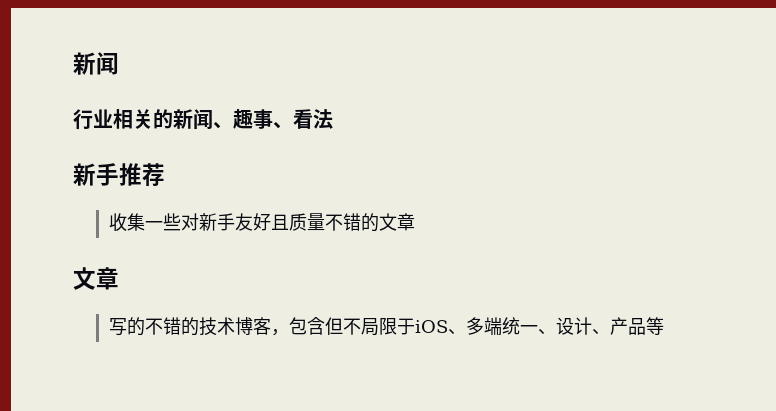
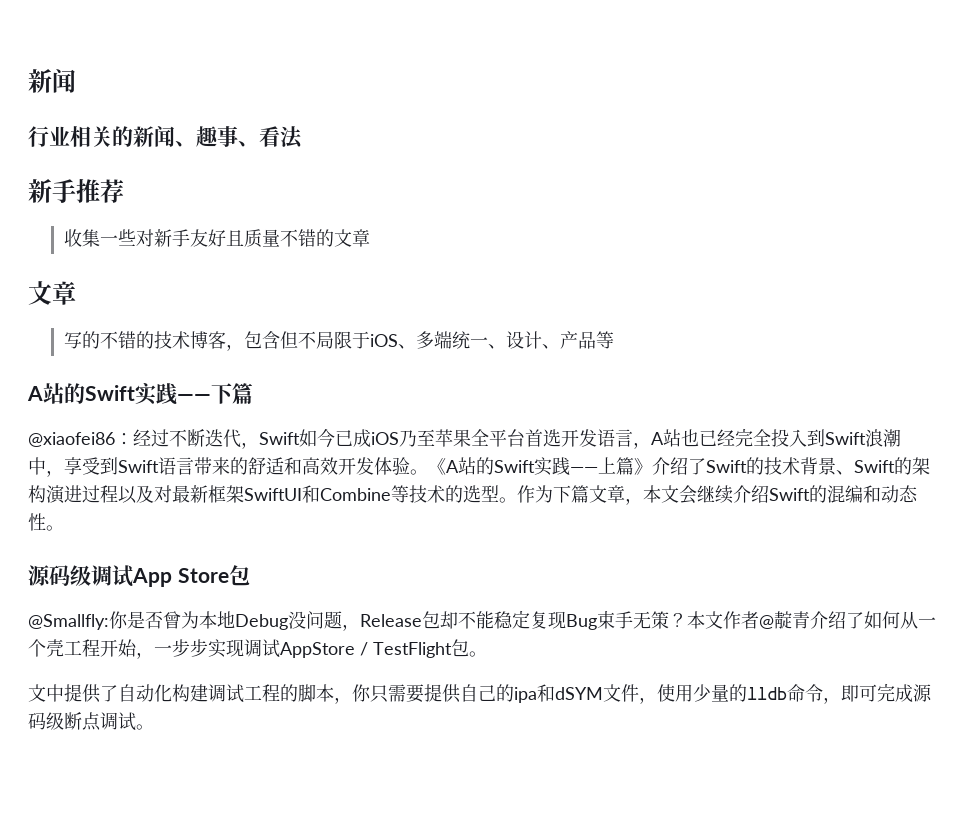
(664, 326) none -> [27,383,253,405] [28,428,901,449] [28,457,930,477] [28,485,918,505] [28,513,64,531] [28,565,250,587] [28,610,936,631] [28,639,487,659] [28,683,932,704] [28,712,154,731] // A站的Swift实践——下篇 // @xiaofei86：经过不断迭代，Swift如今已成iOS乃至苹果全平台首选开发语言，A站也已经完全投入到Swift浪潮中，享受到Swift语言带来的舒适和高效开发体验。《A站的Swift实践——上篇》介绍了Swift的技术背景、Swift的架构演进过程以及对最新框架SwiftUI和Combine等技术的选型。作为下篇文章，本文会继续介绍Swift的混编和动态性。 // 源码级调试App Store包 // @Smallfly:你是否曾为本地Debug没问题，Release包却不能稳定复现Bug束手无策？本文作者@靛青介绍了如何从一个壳工程开始，一步步实现调试AppStore / TestFlight包。 // 文中提供了自动化构建调试工程的脚本，你只需要提供自己的ipa和dSYM文件，使用少量的lldb命令，即可完成源码级断点调试。

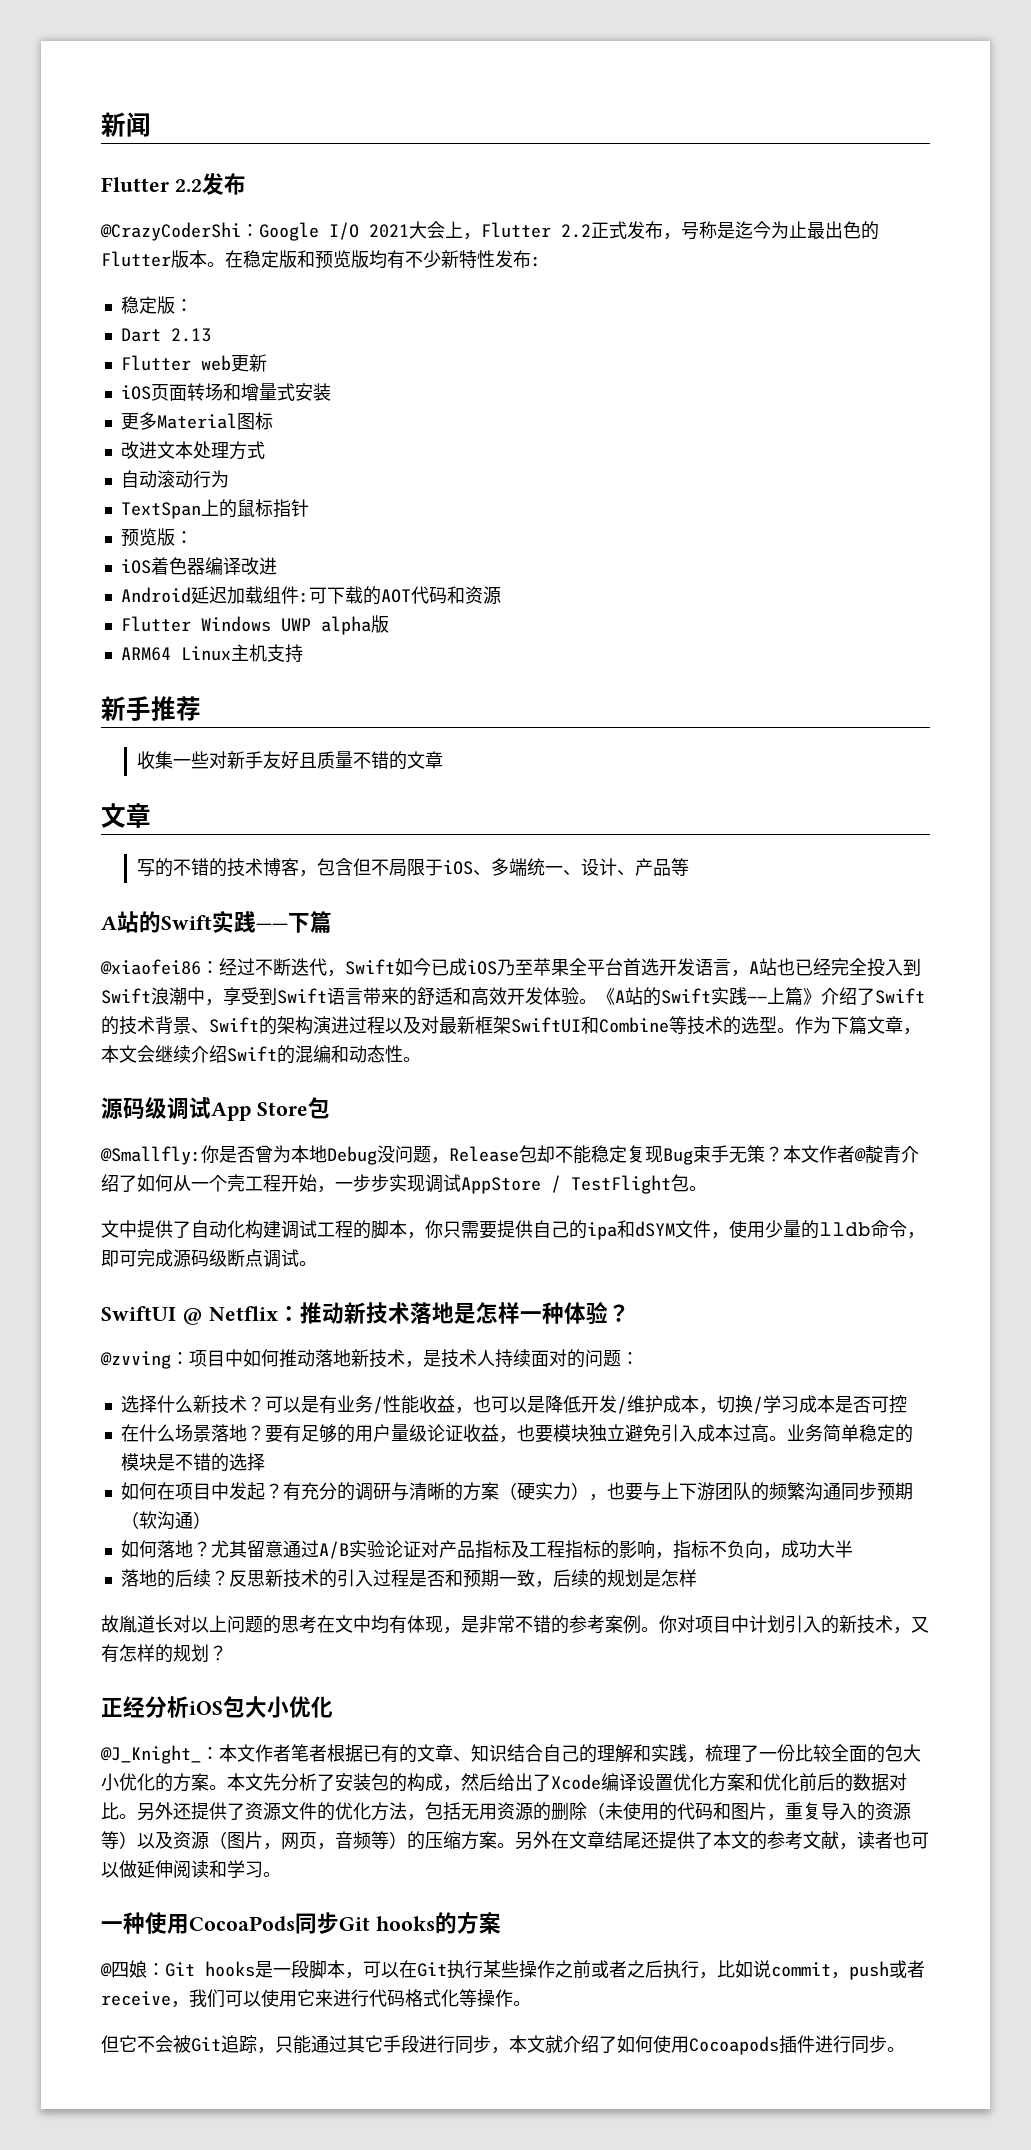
[28,126,303,149] 行业相关的新闻、趣事、看法 -> [101,173,246,195] [100,221,879,241] [101,250,541,269] [120,296,193,314] [120,328,211,342] [120,354,267,372] [120,383,331,401] [120,412,273,430] [120,441,265,460] [120,470,229,488] [120,499,309,519] [120,528,193,547] [120,557,277,575] [120,586,501,605] [120,615,389,635] [120,644,303,663] Flutter 2.2发布 // @CrazyCoderShi：Google I/O 2021大会上，Flutter 2.2正式发布，号称是迄今为止最出色的Flutter版本。在稳定版和预览版均有不少新特性发布: // 稳定版： // Dart 2.13 // Flutter web更新 // iOS页面转场和增量式安装 // 更多Material图标 // 改进文本处理方式 // 自动滚动行为 // TextSpan上的鼠标指针 // 预览版： // iOS着色器编译改进 // Android延迟加载组件:可下载的AOT代码和资源 // Flutter Windows UWP alpha版 // ARM64 Linux主机支持
(154, 727) none -> [101,1301,630,1325] [100,1349,639,1369] [120,1395,907,1414] [120,1424,913,1443] [120,1453,265,1472] [120,1482,913,1501] [120,1511,211,1530] [120,1540,853,1559] [120,1569,697,1588] [101,1615,929,1634] [101,1644,227,1663] [101,1696,333,1718] [100,1744,921,1764] [101,1773,907,1792] [101,1802,911,1821] [101,1831,929,1850] [101,1860,281,1878] [101,1912,501,1934] [100,1960,925,1980] [101,1989,531,2008] [101,2035,905,2055] // SwiftUI @ Netflix：推动新技术落地是怎样一种体验？ // @zvving：项目中如何推动落地新技术，是技术人持续面对的问题： // 选择什么新技术？可以是有业务/性能收益，也可以是降低开发/维护成本，切换/学习成本是否可控 // 在什么场景落地？要有足够的用户量级论证收益，也要模块独立避免引入成本过高。业务简单稳定的模块是不错的选择 // 如何在项目中发起？有充分的调研与清晰的方案（硬实力），也要与上下游团队的频繁沟通同步预期（软沟通） // 如何落地？尤其留意通过A/B实验论证对产品指标及工程指标的影响，指标不负向，成功大半 // 落地的后续？反思新技术的引入过程是否和预期一致，后续的规划是怎样 // 故胤道长对以上问题的思考在文中均有体现，是非常不错的参考案例。你对项目中计划引入的新技术，又有怎样的规划？ // 正经分析iOS包大小优化 // @J_Knight_：本文作者笔者根据已有的文章、知识结合自己的理解和实践，梳理了一份比较全面的包大小优化的方案。本文先分析了安装包的构成，然后给出了Xcode编译设置优化方案和优化前后的数据对比。另外还提供了资源文件的优化方法，包括无用资源的删除（未使用的代码和图片，重复导入的资源等）以及资源（图片，网页，音频等）的压缩方案。另外在文章结尾还提供了本文的参考文献，读者也可以做延伸阅读和学习。 // 一种使用CocoaPods同步Git hooks的方案 // @四娘：Git hooks是一段脚本，可以在Git执行某些操作之前或者之后执行，比如说commit，push或者receive，我们可以使用它来进行代码格式化等操作。 // 但它不会被Git追踪，只能通过其它手段进行同步，本文就介绍了如何使用Cocoapods插件进行同步。

